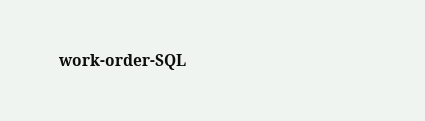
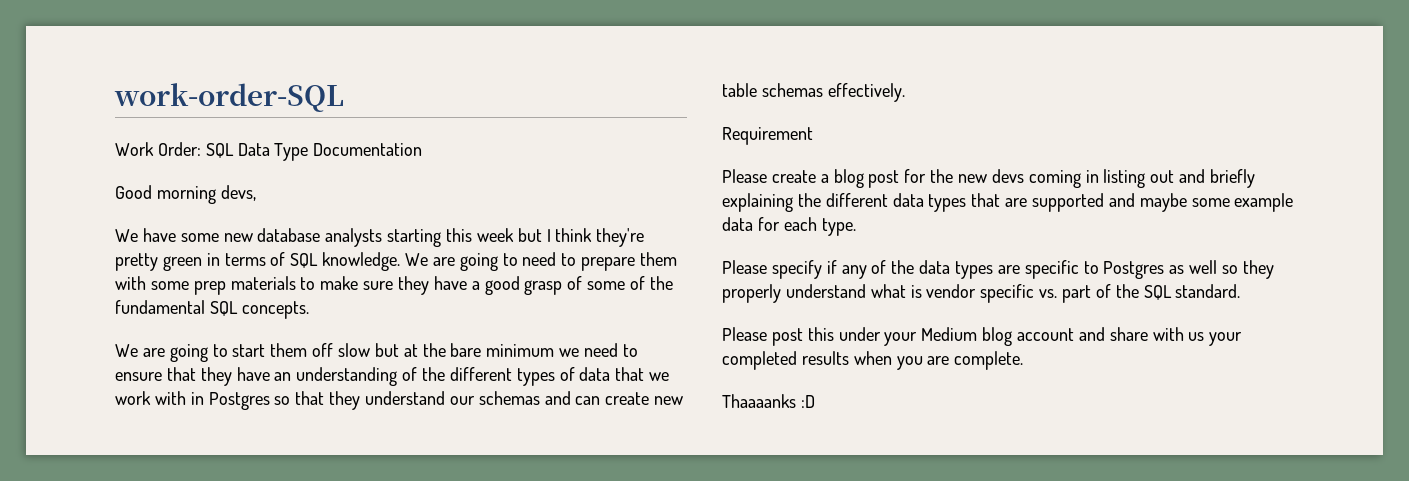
(186, 62) none -> [115,142,423,161] [115,185,256,204] [115,228,645,247] [115,252,678,271] [115,276,673,295] [115,300,309,319] [115,343,638,362] [115,367,670,386] [115,391,684,410] [722,83,905,102] [722,127,813,145] [722,169,1256,188] [722,193,1294,212] [722,217,856,236] [722,260,1274,279] [722,284,1241,303] [722,327,1243,346] [722,351,1024,370] [722,394,815,408] // Work Order: SQL Data Type Documentation // Good morning devs, // We have some new database analysts starting this week but I think they're pretty green in terms of SQL knowledge. We are going to need to prepare them with some prep materials to make sure they have a good grasp of some of the fundamental SQL concepts. // We are going to start them off slow but at the bare minimum we need to ensure that they have an understanding of the different types of data that we work with in Postgres so that they understand our schemas and can create new table schemas effectively. // Requirement // Please create a blog post for the new devs coming in listing out and briefly explaining the different data types that are supported and maybe some example data for each type. // Please specify if any of the data types are specific to Postgres as well so they properly understand what is vendor specific vs. part of the SQL standard. // Please post this under your Medium blog account and share with us your completed results when you are complete. // Thaaaanks :D

